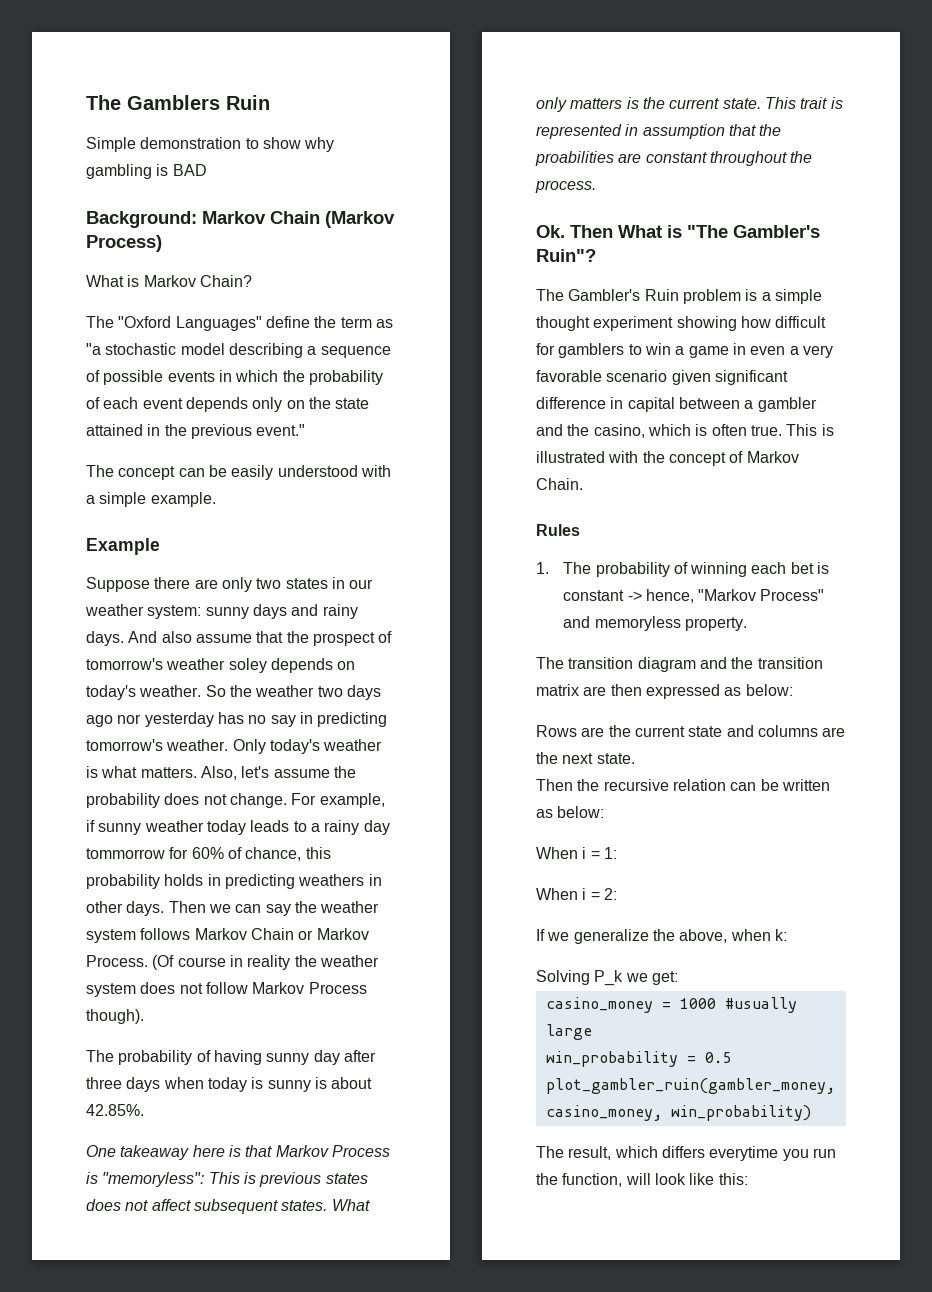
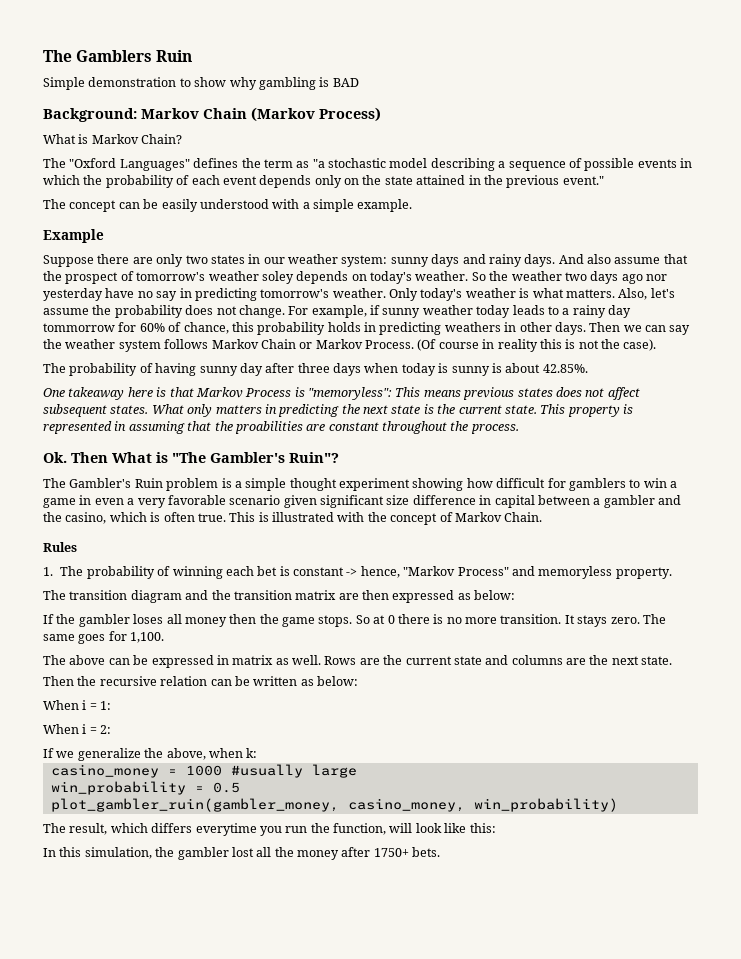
[265,316,310,328] define -> [193,158,239,168] defines
[217,712,244,724] has -> [105,288,135,298] have
[294,955,379,967] [86,982,367,997] [86,1009,144,1024] the weather system does not follow Markov Process though). -> [539,339,657,351] this is not the case).
[243,1172,256,1184] is -> [423,390,461,397] means
(623, 103) none -> [264,404,421,417] in predicting the next state
[800,97,828,109] trait -> [567,405,620,417] property
[642,124,725,139] assumption -> [128,421,185,434] assuming
(788, 377) none -> [386,495,410,505] size
(793, 690) none -> [43,614,666,627] [43,631,165,644] [43,655,321,668] If the gambler loses all money then the game stops. So at 0 there is no more transition. It stays zero. The same goes for 1,100. // The above can be expressed in matrix as well.
[536,970,678,986] // Solving P_k we get: -> (258, 753) none
(748, 1179) none -> [43,847,441,860] // In this simulation, the gambler lost all the money after 1750+ bets.

